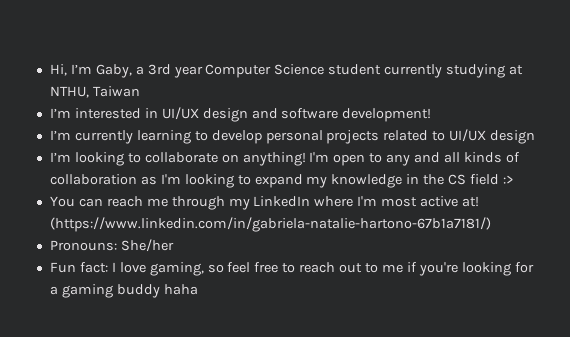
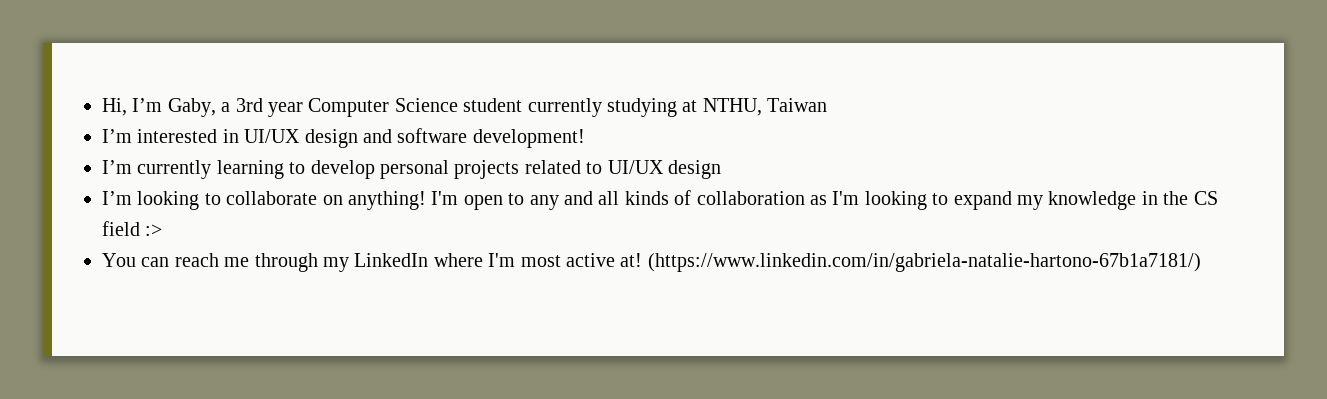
[49,239,174,252] [49,262,534,276] [49,284,198,298] // Pronouns: She/her // Fun fact: I love gaming, so feel free to reach out to me if you're looking for a gaming buddy haha -> (1201, 262) none

